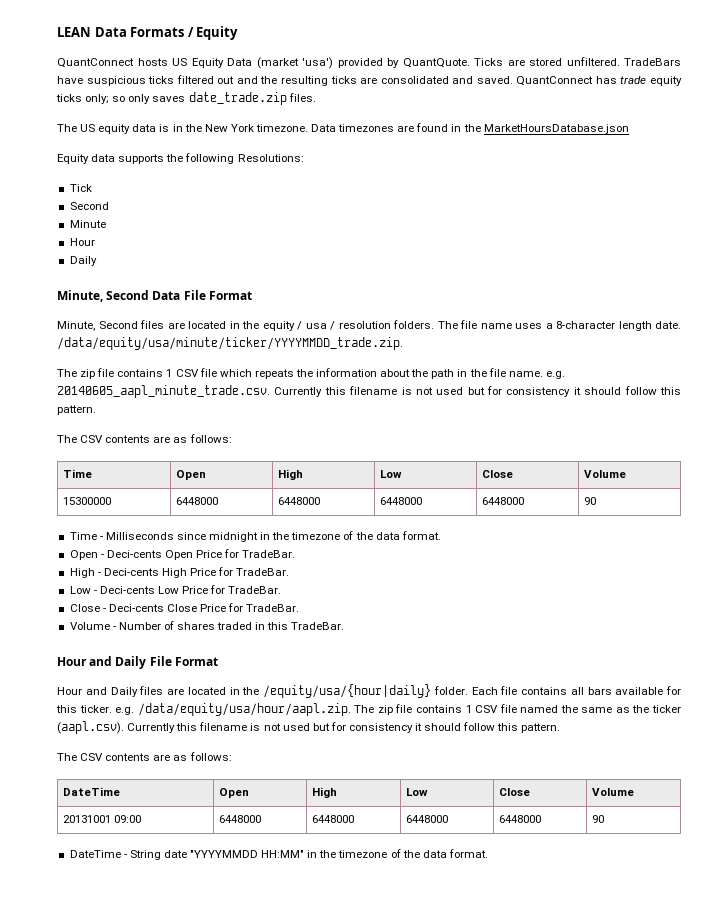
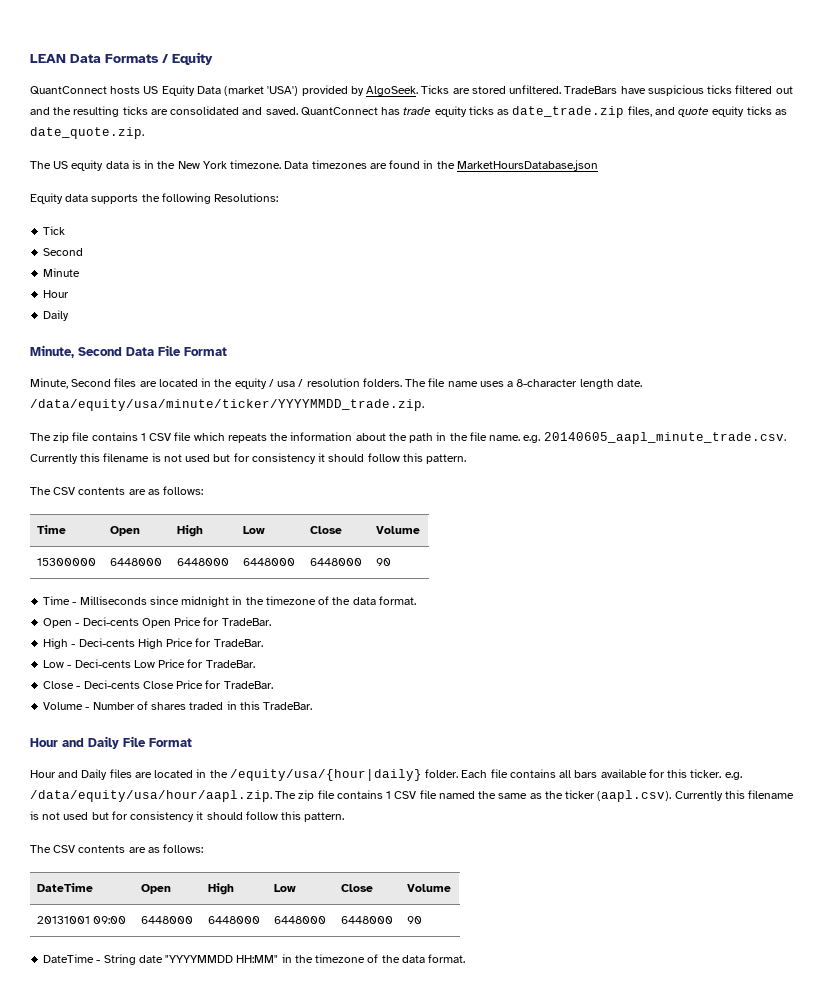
[302,57,333,69] 'usa') -> [267,86,299,96] 'USA')
[402,58,470,68] QuantQuote. -> [366,86,419,96] AlgoSeek.
[85,92,316,105] only; so only saves date_trade.zip files. -> [497,106,787,118] [30,127,144,139] as date_trade.zip files, and quote equity ticks as date_quote.zip.

